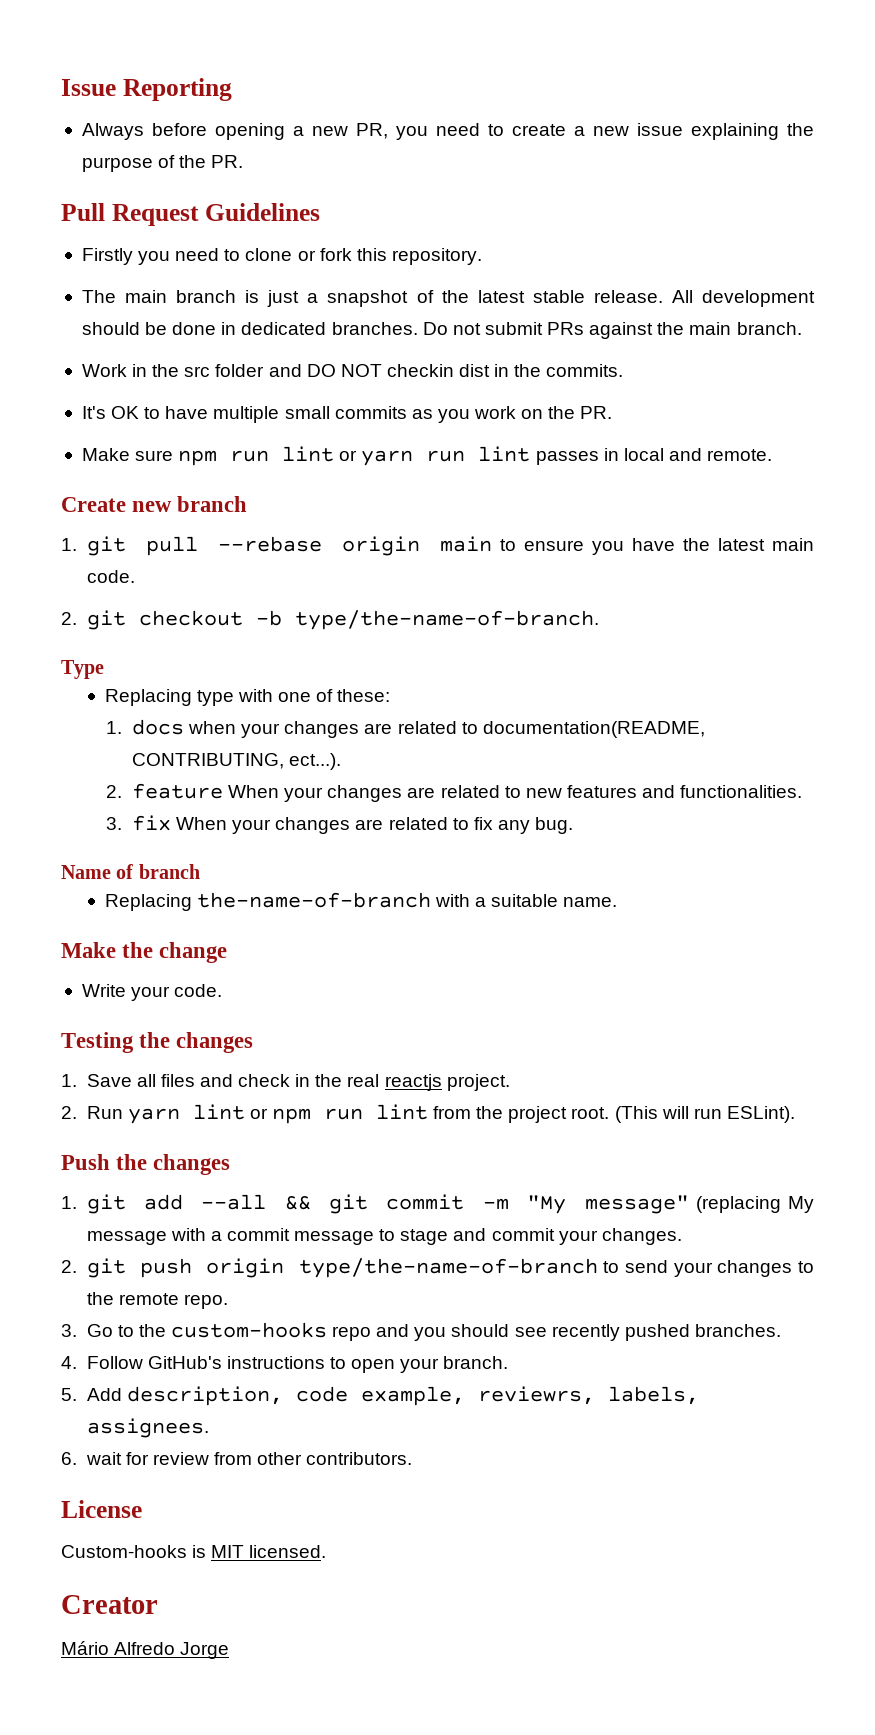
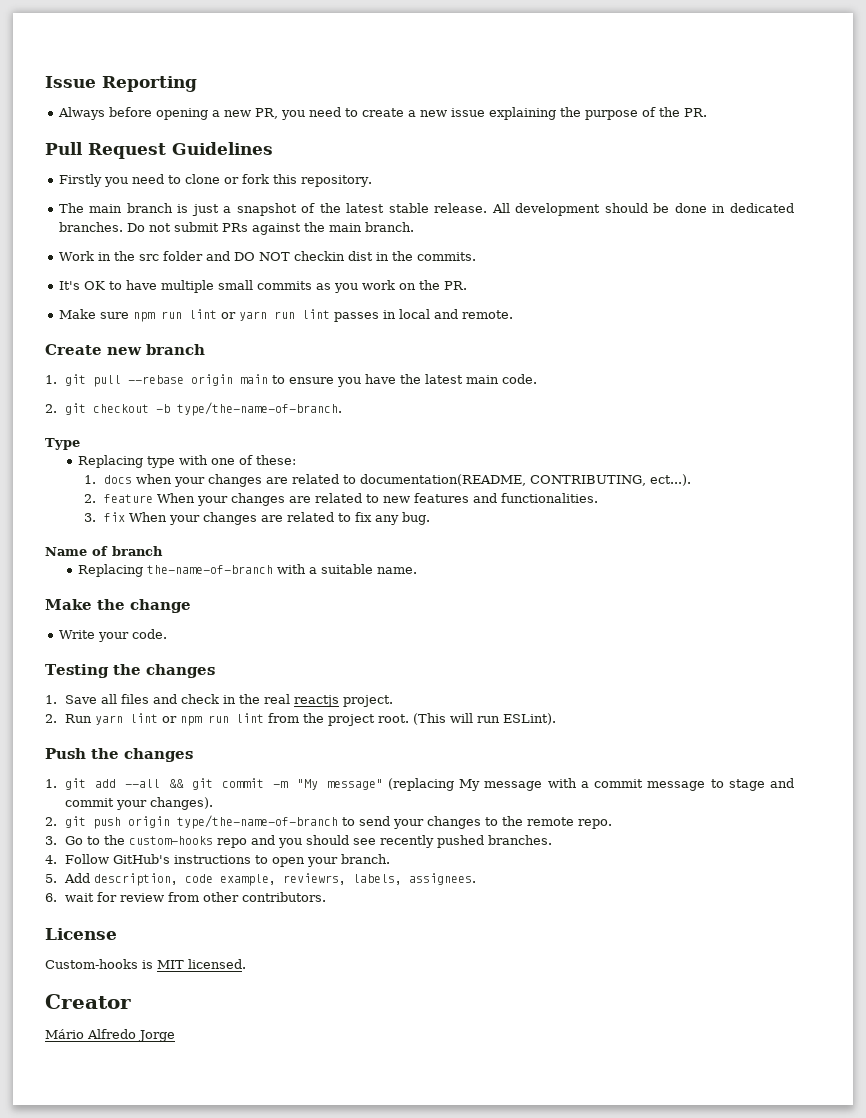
[601,1228,682,1245] changes. -> [149,797,213,810] changes).

